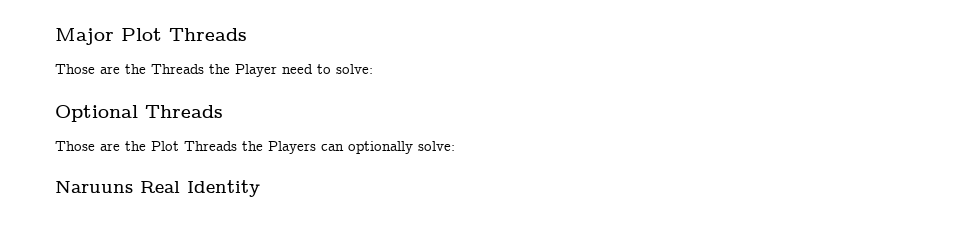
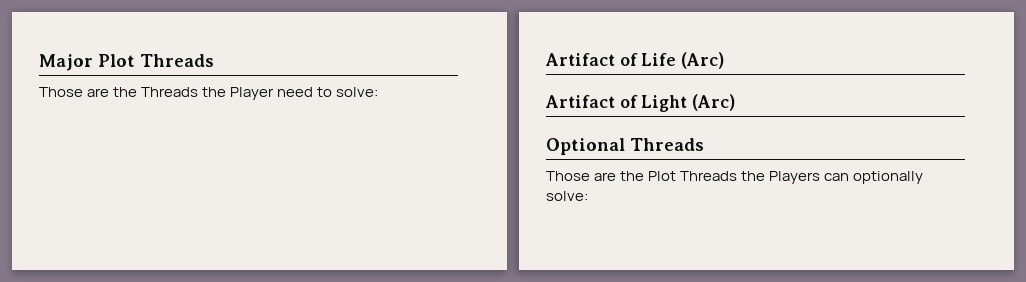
(373, 69) none -> [545,52,725,69] [545,94,736,112] // Artifact of Life (Arc) // Artifact of Light (Arc)
[55,180,260,197] // Naruuns Real Identity -> (588, 196) none

